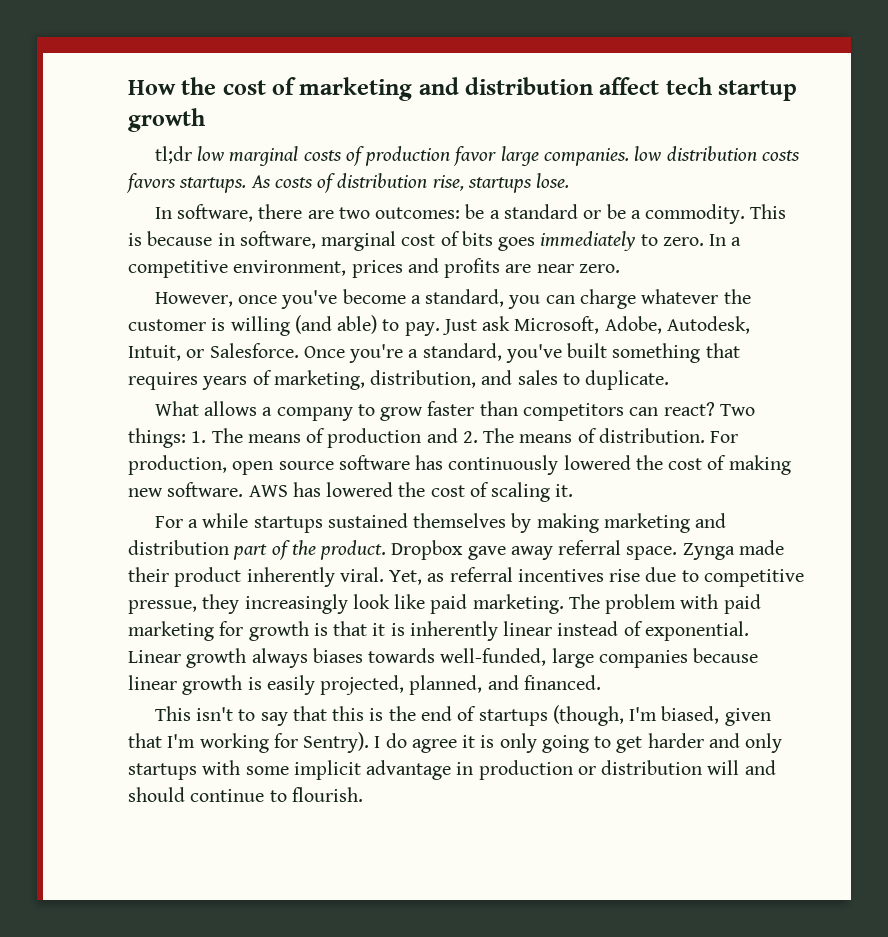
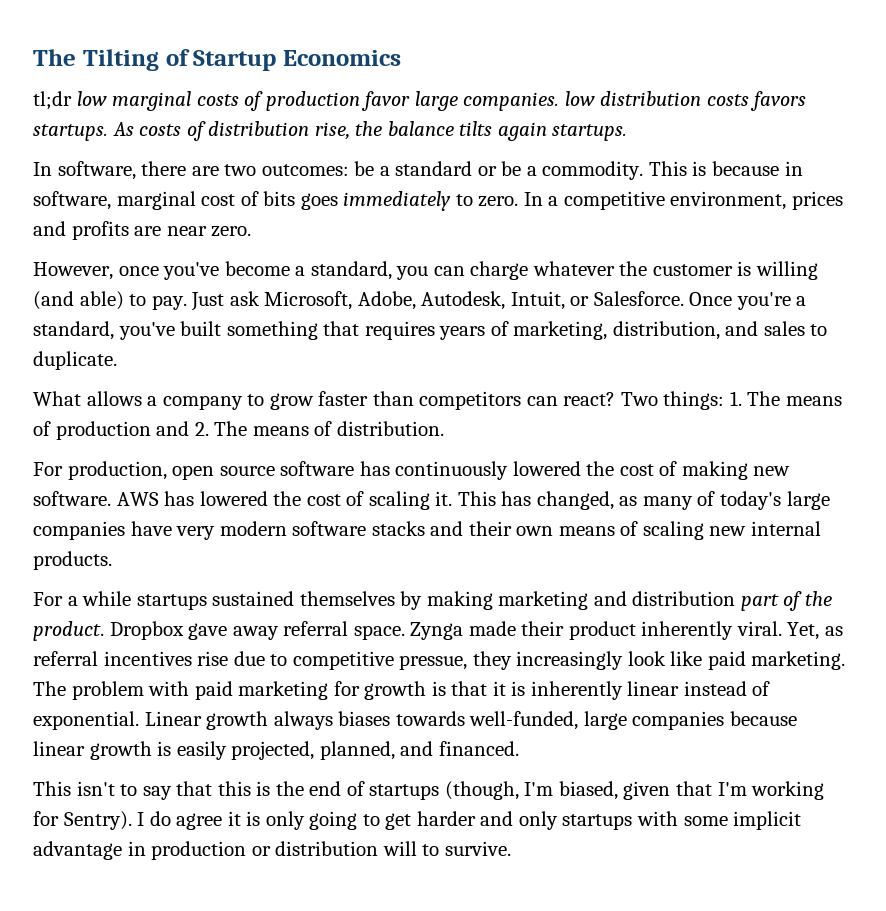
[128,77,798,101] [128,108,205,132] How the cost of marketing and distribution affect tech startup growth -> [33,49,401,71] The Tilting of Startup Economics
[467,173,570,193] startups lose. -> [355,121,628,141] the balance tilts again startups.
(705, 435) none -> (444, 428) //
(574, 490) none -> [457,491,830,510] [33,521,821,540] [33,551,112,570] This has changed, as many of today's large companies have very modern software stacks and their own means of scaling new internal products.
[744,760,776,775] [128,787,363,802] and should continue to flourish. -> [422,841,511,856] to survive.

